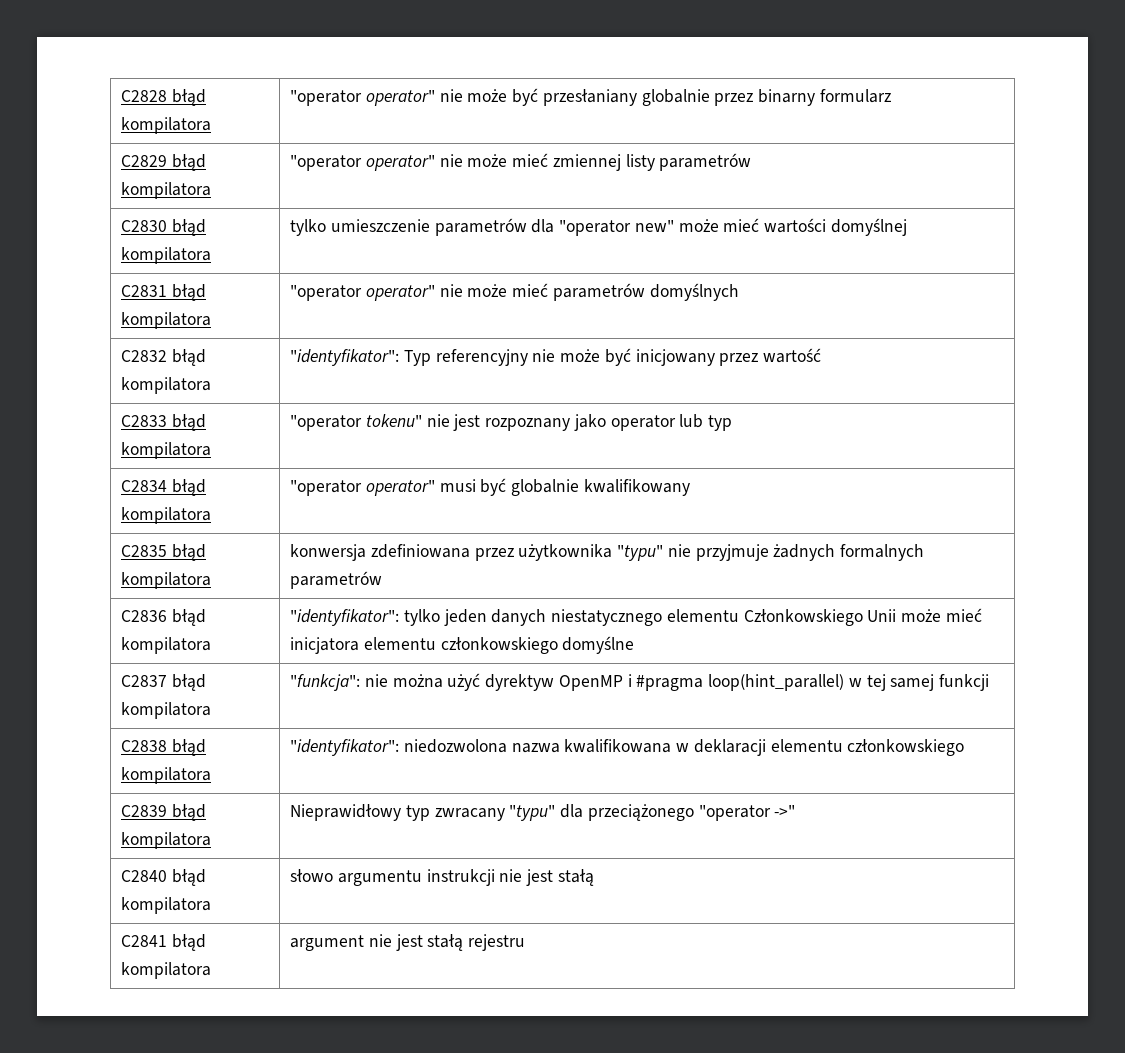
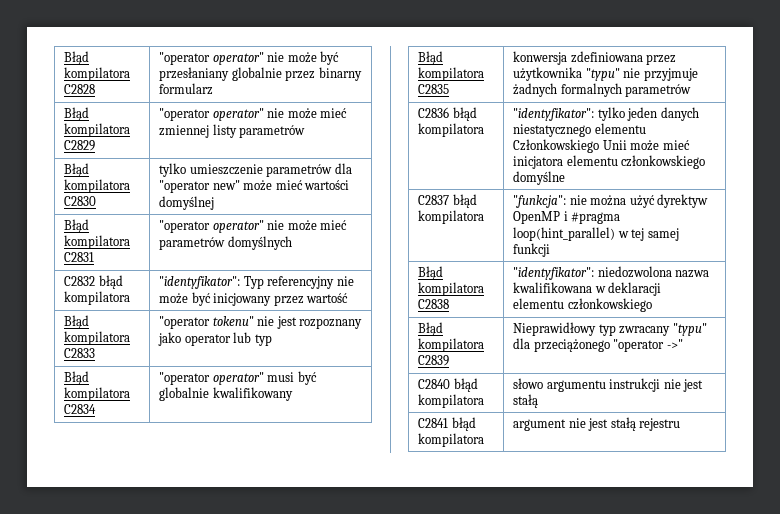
(121, 96) none -> [64,51,90,65] [64,67,131,81] Błąd kompilatora
[171,89,206,106] [121,117,212,134] błąd kompilatora -> (96, 89) none
(891, 96) none -> [64,107,90,121] [64,123,131,137] Błąd kompilatora
[171,154,206,171] [121,182,212,199] błąd kompilatora -> (96, 145) none
(752, 162) none -> [64,163,90,177] [64,179,131,193] Błąd kompilatora
[171,219,206,236] [121,247,212,264] błąd kompilatora -> (97, 201) none
(907, 227) none -> [64,219,90,233] [64,235,131,249] Błąd kompilatora
[171,284,206,301] [121,312,212,329] błąd kompilatora -> (95, 257) none
(822, 355) none -> [64,315,90,329] [64,331,131,345] Błąd kompilatora
[171,414,206,431] [121,442,212,459] błąd kompilatora -> (96, 353) none
(733, 423) none -> [64,371,90,385] [64,387,131,401] Błąd kompilatora
[171,479,206,496] [121,507,212,524] błąd kompilatora -> (97, 409) none
(690, 487) none -> [418,51,444,65] [418,67,485,81] Błąd kompilatora
[171,544,206,561] [121,572,212,589] błąd kompilatora -> (450, 89) none
(989, 682) none -> [418,266,444,280] [418,282,485,296] Błąd kompilatora
[171,739,206,756] [121,767,212,784] błąd kompilatora -> (450, 304) none
(965, 747) none -> [418,322,444,336] [418,338,485,352] Błąd kompilatora
[171,804,206,821] [121,832,212,849] błąd kompilatora -> (450, 360) none

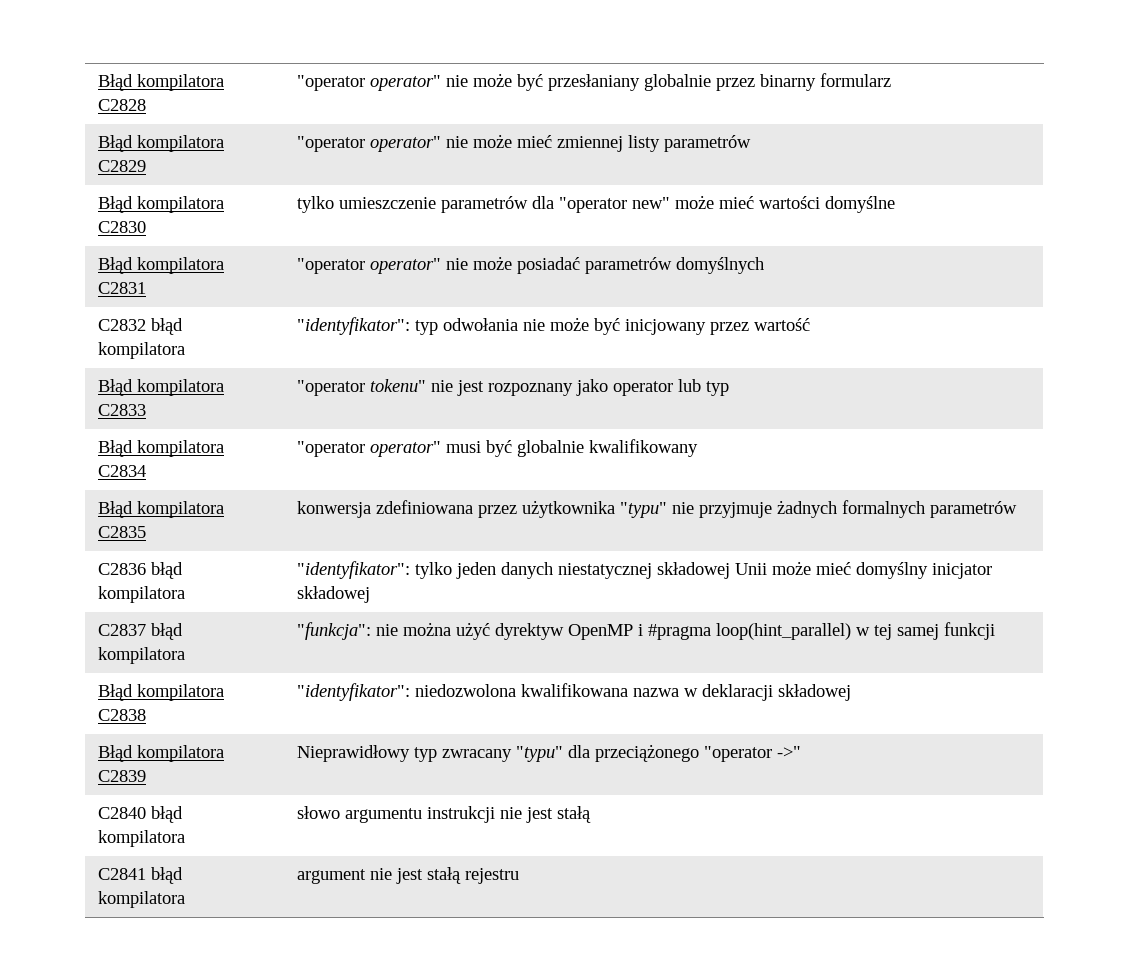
[159,196,215,210] domyślnej -> [824,196,895,213] domyślne
[320,220,348,230] mieć -> [516,257,580,274] posiadać
[243,276,335,289] Typ referencyjny -> [414,318,518,335] typ odwołania
[513,123,646,137] [513,139,690,153] [513,155,706,169] [513,171,566,185] niestatycznego elementu Członkowskiego Unii może mieć inicjatora elementu członkowskiego domyślne -> [557,561,992,579] [296,586,370,603] niestatycznej składowej Unii może mieć domyślny inicjator składowej
[675,270,710,278] [513,282,662,296] [513,298,652,312] nazwa kwalifikowana w deklaracji elementu członkowskiego -> [520,683,851,701] kwalifikowana nazwa w deklaracji składowej

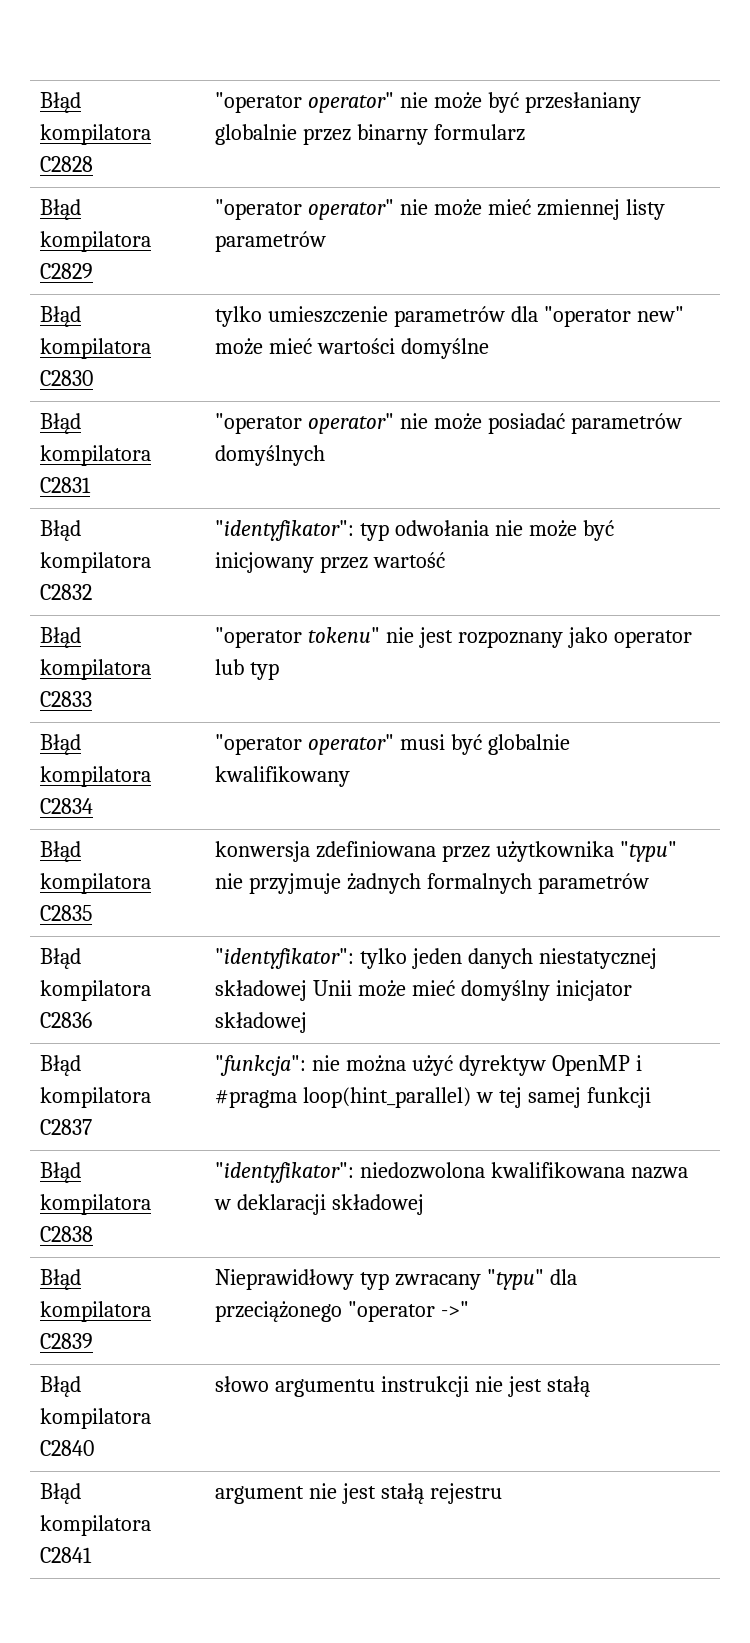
(764, 265) none -> [40,520,82,541] [40,552,152,573] Błąd kompilatora
[150,318,183,335] [97,342,185,359] błąd kompilatora -> (93, 592) none
(1017, 509) none -> [40,948,82,969] [40,980,152,1001] Błąd kompilatora
[150,562,183,579] [97,586,185,603] błąd kompilatora -> (93, 1020) none
(370, 594) none -> [40,1055,82,1076] [40,1087,152,1108] Błąd kompilatora
[150,623,183,640] [97,647,185,664] błąd kompilatora -> (93, 1127) none
(801, 752) none -> [40,1376,82,1397] [40,1408,152,1429] Błąd kompilatora
[150,806,183,823] [97,830,185,847] błąd kompilatora -> (95, 1448) none
(591, 814) none -> [40,1483,82,1504] [40,1515,152,1536] Błąd kompilatora
[150,867,183,884] [97,891,185,908] błąd kompilatora -> (93, 1555) none

